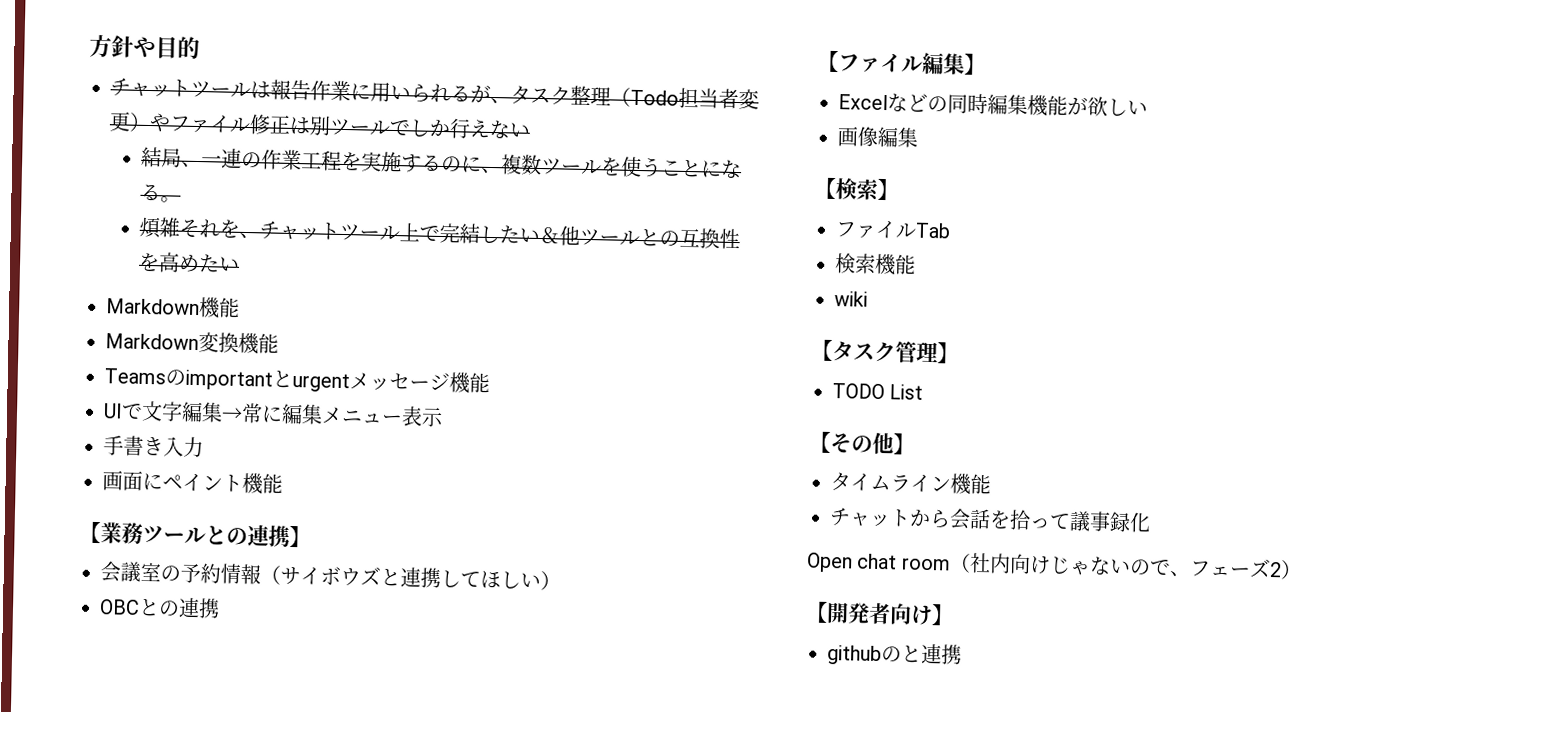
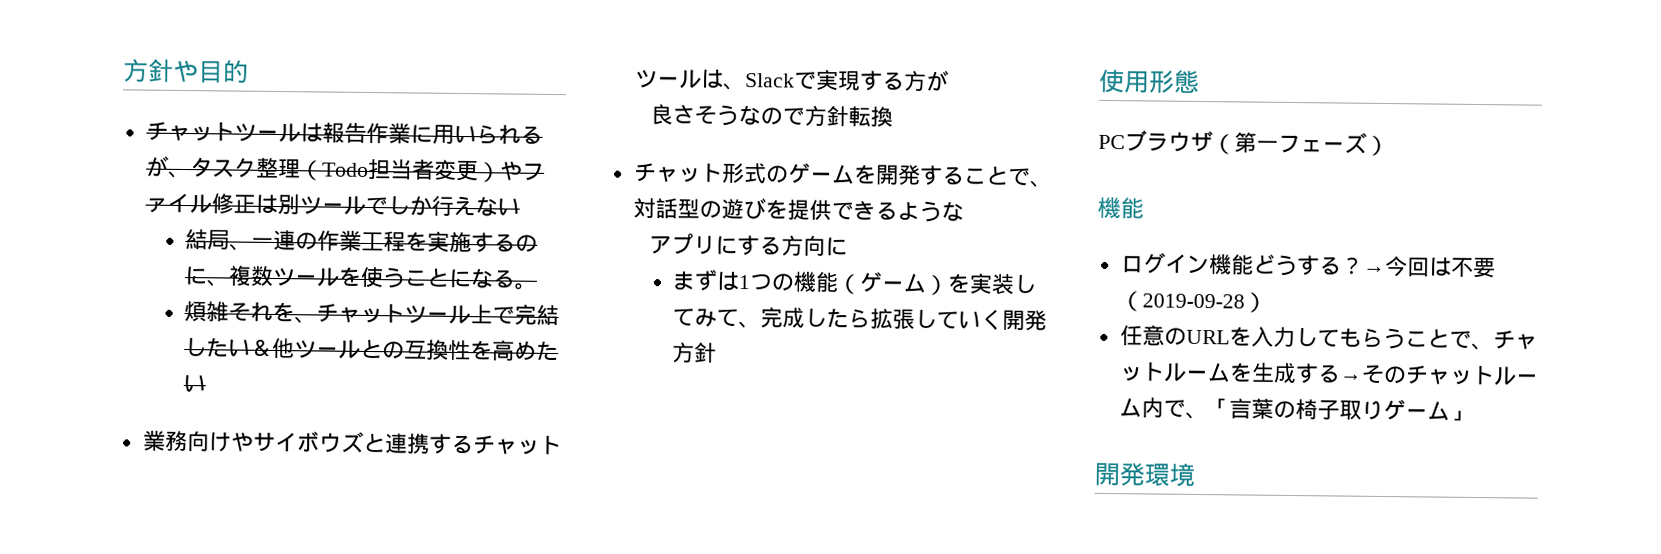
[106,297,240,319] [105,332,279,355] [104,368,490,394] [103,400,444,428] [103,435,204,458] [102,470,283,495] [79,521,311,548] [100,561,561,591] [99,597,220,619] [817,50,986,76] [838,93,1148,117] [837,126,919,148] [814,177,899,201] [835,220,951,239] [835,253,916,276] [834,291,868,307] [811,339,959,364] [832,383,924,400] [809,431,915,455] [830,472,991,495] [829,506,1151,533] [806,552,1191,577] Markdown機能 // Markdown変換機能 // Teamsのimportantとurgentメッセージ機能 // UIで文字編集→常に編集メニュー表示 // 手書き入力 // 画面にペイント機能 // 【業務ツールとの連携】 // 会議室の予約情報（サイボウズと連携してほしい） // OBCとの連携 // 【ファイル編集】 // Excelなどの同時編集機能が欲しい // 画像編集 // 【検索】 // ファイルTab // 検索機能 // wiki // 【タスク管理】 // TODO List // 【その他】 // タイムライン機能 // チャットから会話を拾って議事録化 // Open chat room（社内向けじゃないので、 -> [142,430,562,456] [634,68,949,92] [650,104,894,127] [633,162,1053,188] [632,197,964,223] [649,233,849,257] [671,269,1037,296] [671,306,1047,332] [671,342,717,363] [1099,68,1200,94] [1098,130,1279,155] 業務向けやサイボウズと連携するチャットツールは、Slackで実現する方が // 良さそうなので方針転換 // チャット形式のゲームを開発することで、対話型の遊びを提供できるような // アプリにする方向に // まずは1つの機能（ゲーム）を実装してみて、完成したら拡張していく開発方針 // 使用形態 // PCブラウザ（第一
[1268,560,1302,580] [805,601,954,626] [827,643,962,666] 2） // 【開発者向け】 // githubのと連携 -> [1366,135,1389,157] [1097,196,1144,220] [1120,252,1496,279] [1119,291,1267,313] [1119,324,1538,351] [1118,361,1538,386] [1118,397,1472,421] [1094,462,1196,487] ） // 機能 // ログイン機能どうする？→今回は不要（2019-09-28） // 任意のURLを入力してもらうことで、チャットルームを生成する→そのチャットルーム内で、「言葉の椅子取りゲーム」 // 開発環境

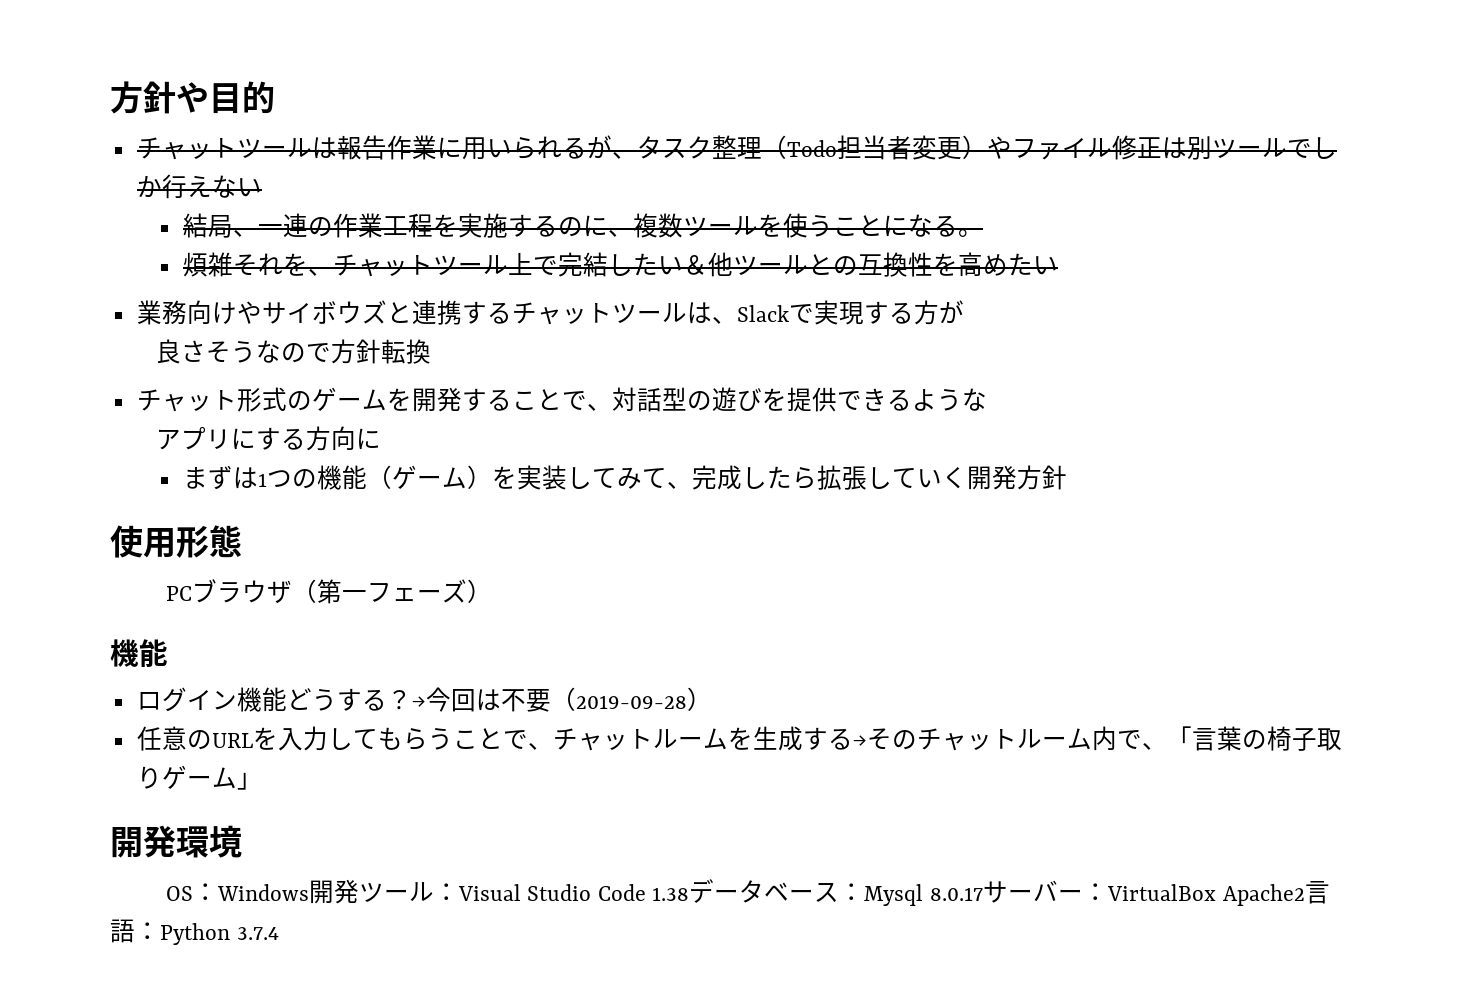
(1196, 474) none -> [165,879,1330,906] [110,919,279,945] // OS：Windows開発ツール：Visual Studio Code 1.38データベース：Mysql 8.0.17サーバー：VirtualBox Apache2言語：Python 3.7.4

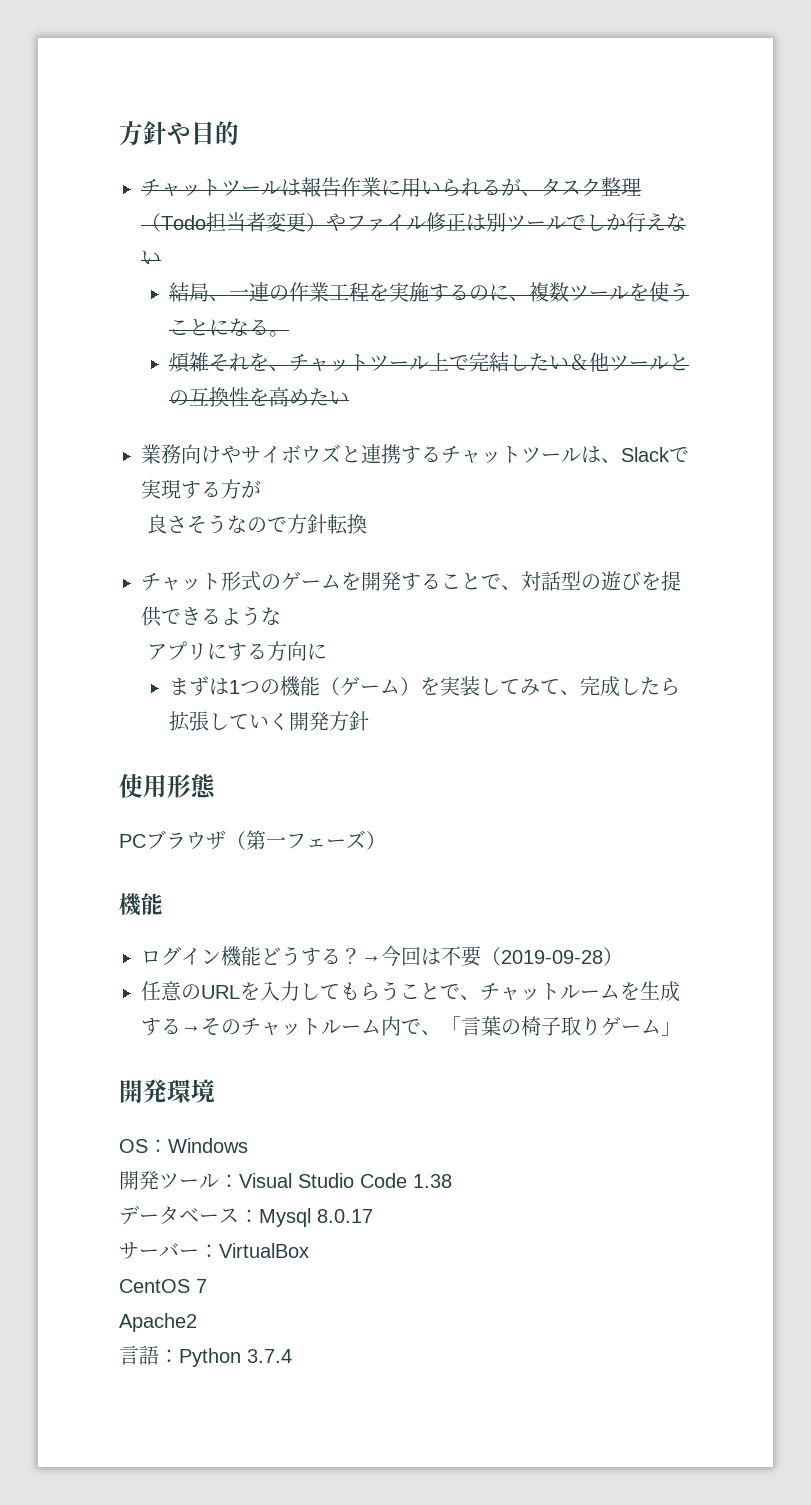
(309, 892) none -> (248, 1145) //
(690, 894) none -> (452, 1181) //
(984, 894) none -> (373, 1216) //
(1217, 892) none -> [119,1279,207,1293] // CentOS 7 //
(1305, 895) none -> (197, 1322) //

